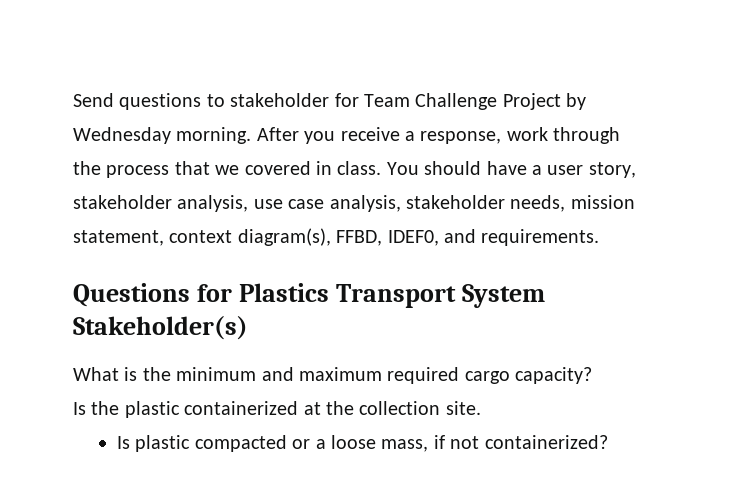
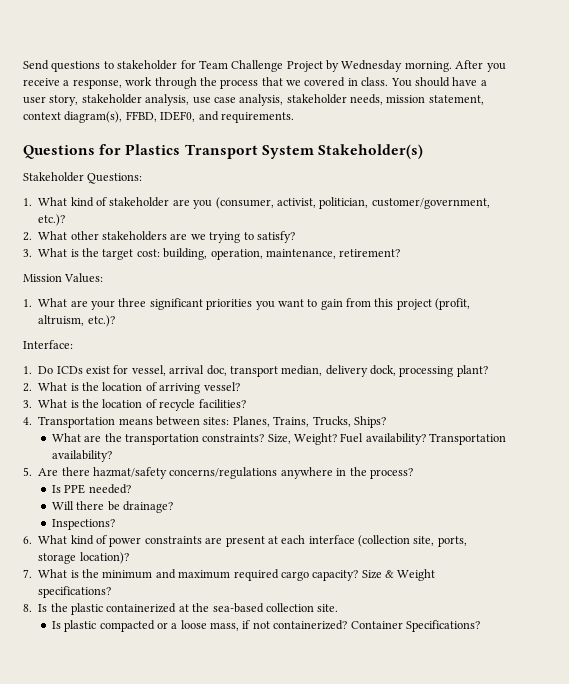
(248, 328) none -> [23,172,143,184] [23,197,490,209] [38,214,66,226] [23,231,295,243] [23,248,401,260] [23,273,104,283] [23,298,471,310] [38,315,115,327] [23,340,73,349] [23,365,488,377] [23,382,240,394] [23,399,246,411] [23,416,386,428] [51,433,507,445] [51,450,112,462] [23,467,413,479] [51,484,131,494] [51,501,173,513] [51,519,115,530] [23,535,467,547] [38,552,129,564] [23,569,32,578] Stakeholder Questions: // 1. What kind of stakeholder are you (consumer, activist, politician, customer/government, etc.)? // 2. What other stakeholders are we trying to satisfy? // 3. What is the target cost: building, operation, maintenance, retirement? // Mission Values: // 1. What are your three significant priorities you want to gain from this project (profit, altruism, etc.)? // Interface: // 1. Do ICDs exist for vessel, arrival doc, transport median, delivery dock, processing plant? // 2. What is the location of arriving vessel? // 3. What is the location of recycle facilities? // 4. Transportation means between sites: Planes, Trains, Trucks, Ships? // What are the transportation constraints? Size, Weight? Fuel availability? Transportation availability? // 5. Are there hazmat/safety concerns/regulations anywhere in the process? // Is PPE needed? // Will there be drainage? // Inspections? // 6. What kind of power constraints are present at each interface (collection site, ports, storage location)? // 7.
(593, 375) // -> [361,569,436,581] [38,586,112,598] [23,604,32,612] Size & Weight specifications? // 8.
(354, 408) none -> [212,603,264,613] sea-based
(608, 442) none -> [350,620,480,632] Container Specifications?

